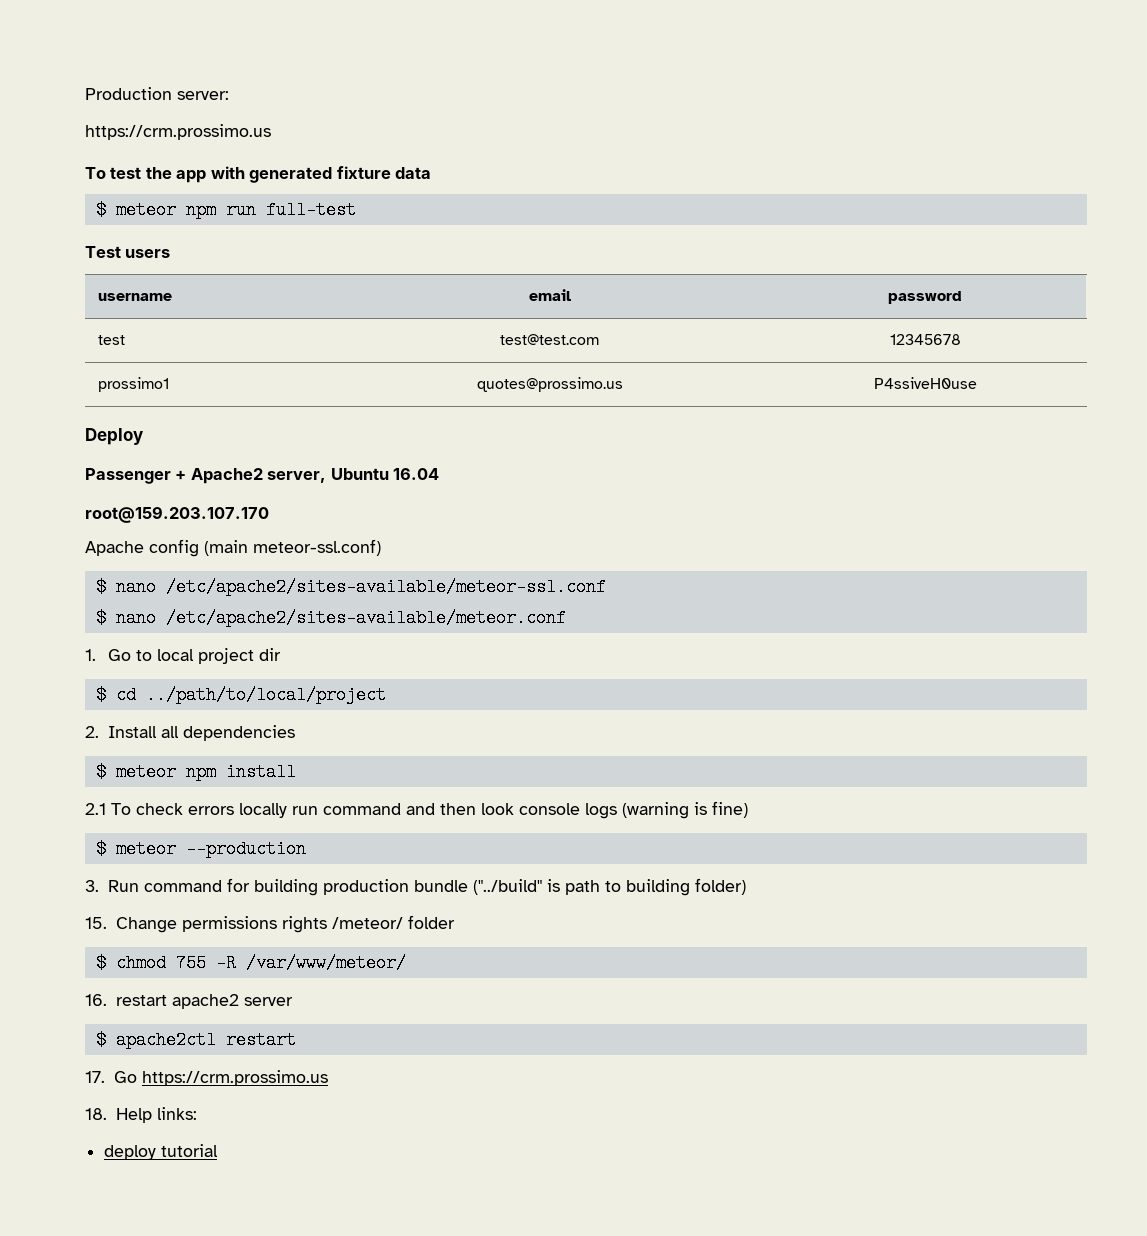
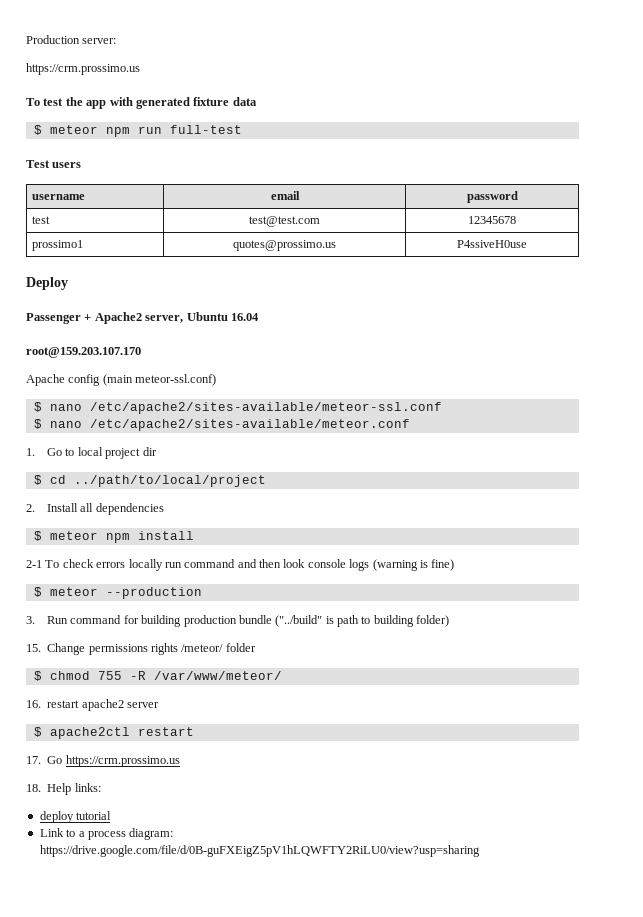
[85,803,106,815] 2.1 -> [26,560,42,568] 2-1
(219, 1150) none -> [39,828,174,840] [39,845,480,857] // Link to a process diagram: https://drive.google.com/file/d/0B-guFXEigZ5pV1hLQWFTY2RiLU0/view?usp=sharing

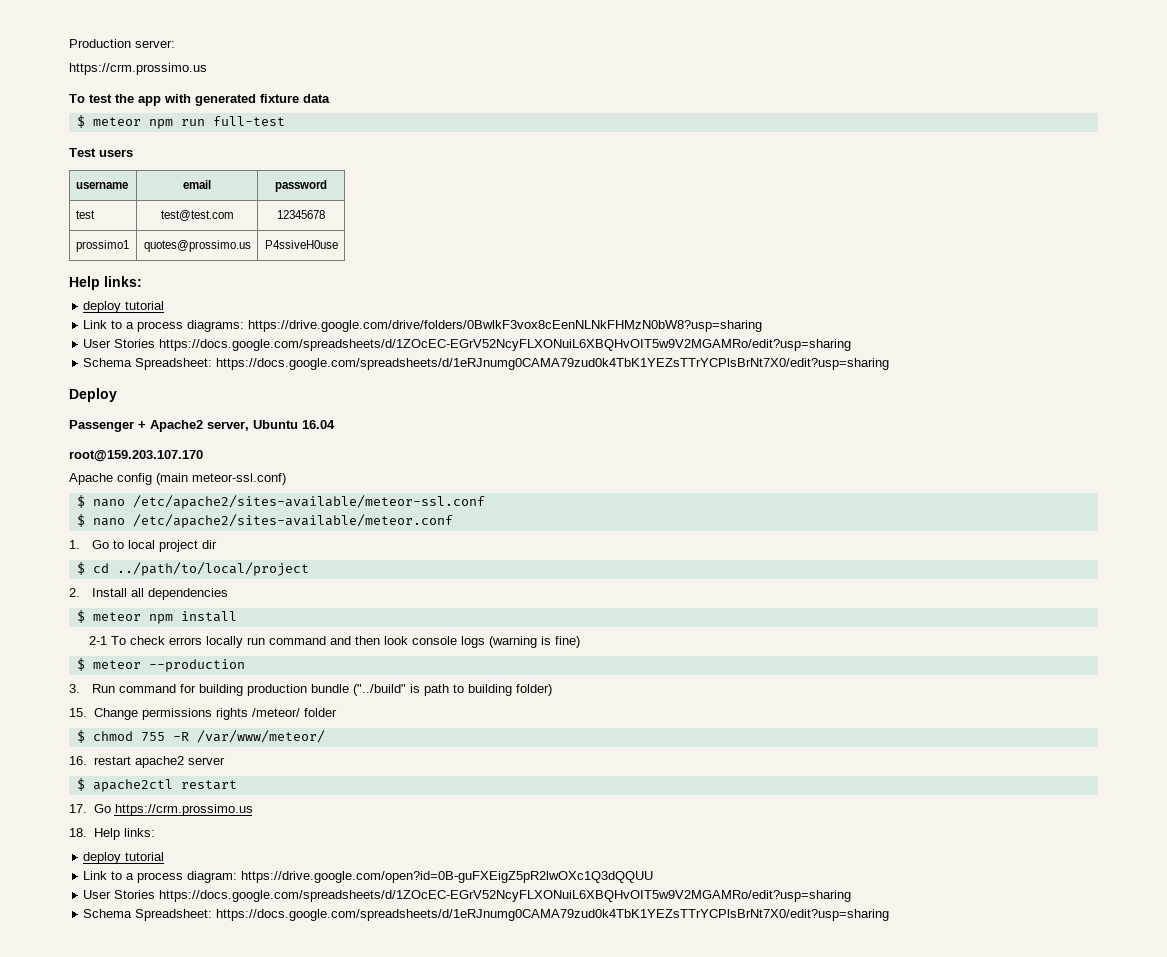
(527, 244) none -> [69,276,142,290] [83,301,165,313] [83,320,763,332] [83,339,852,351] [83,358,890,370] // Help links: // deploy tutorial // Link to a process diagrams: https://drive.google.com/drive/folders/0BwlkF3vox8cEenNLNkFHMzN0bW8?usp=sharing // User Stories https://docs.google.com/spreadsheets/d/1ZOcEC-EGrV52NcyFLXONuiL6XBQHvOIT5w9V2MGAMRo/edit?usp=sharing // Schema Spreadsheet: https://docs.google.com/spreadsheets/d/1eRJnumg0CAMA79zud0k4TbK1YEZsTTrYCPlsBrNt7X0/edit?usp=sharing
[39,845,480,857] https://drive.google.com/file/d/0B-guFXEigZ5pV1hLQWFTY2RiLU0/view?usp=sharing -> [241,871,654,883] [83,890,852,902] [83,909,890,921] https://drive.google.com/open?id=0B-guFXEigZ5pR2lwOXc1Q3dQQUU // User Stories https://docs.google.com/spreadsheets/d/1ZOcEC-EGrV52NcyFLXONuiL6XBQHvOIT5w9V2MGAMRo/edit?usp=sharing // Schema Spreadsheet: https://docs.google.com/spreadsheets/d/1eRJnumg0CAMA79zud0k4TbK1YEZsTTrYCPlsBrNt7X0/edit?usp=sharing

